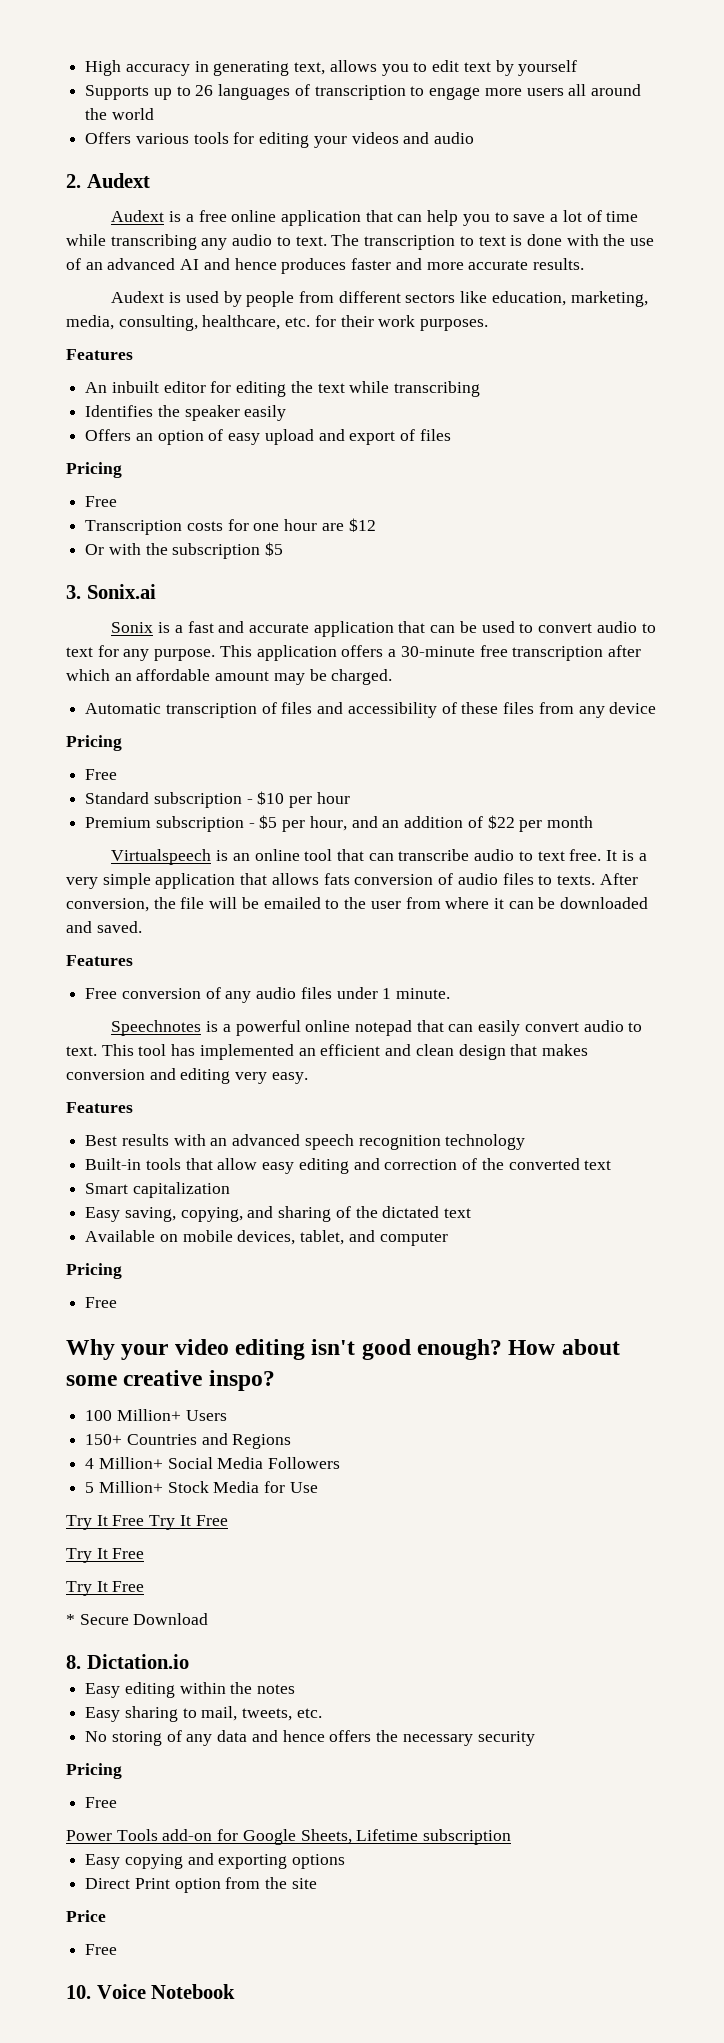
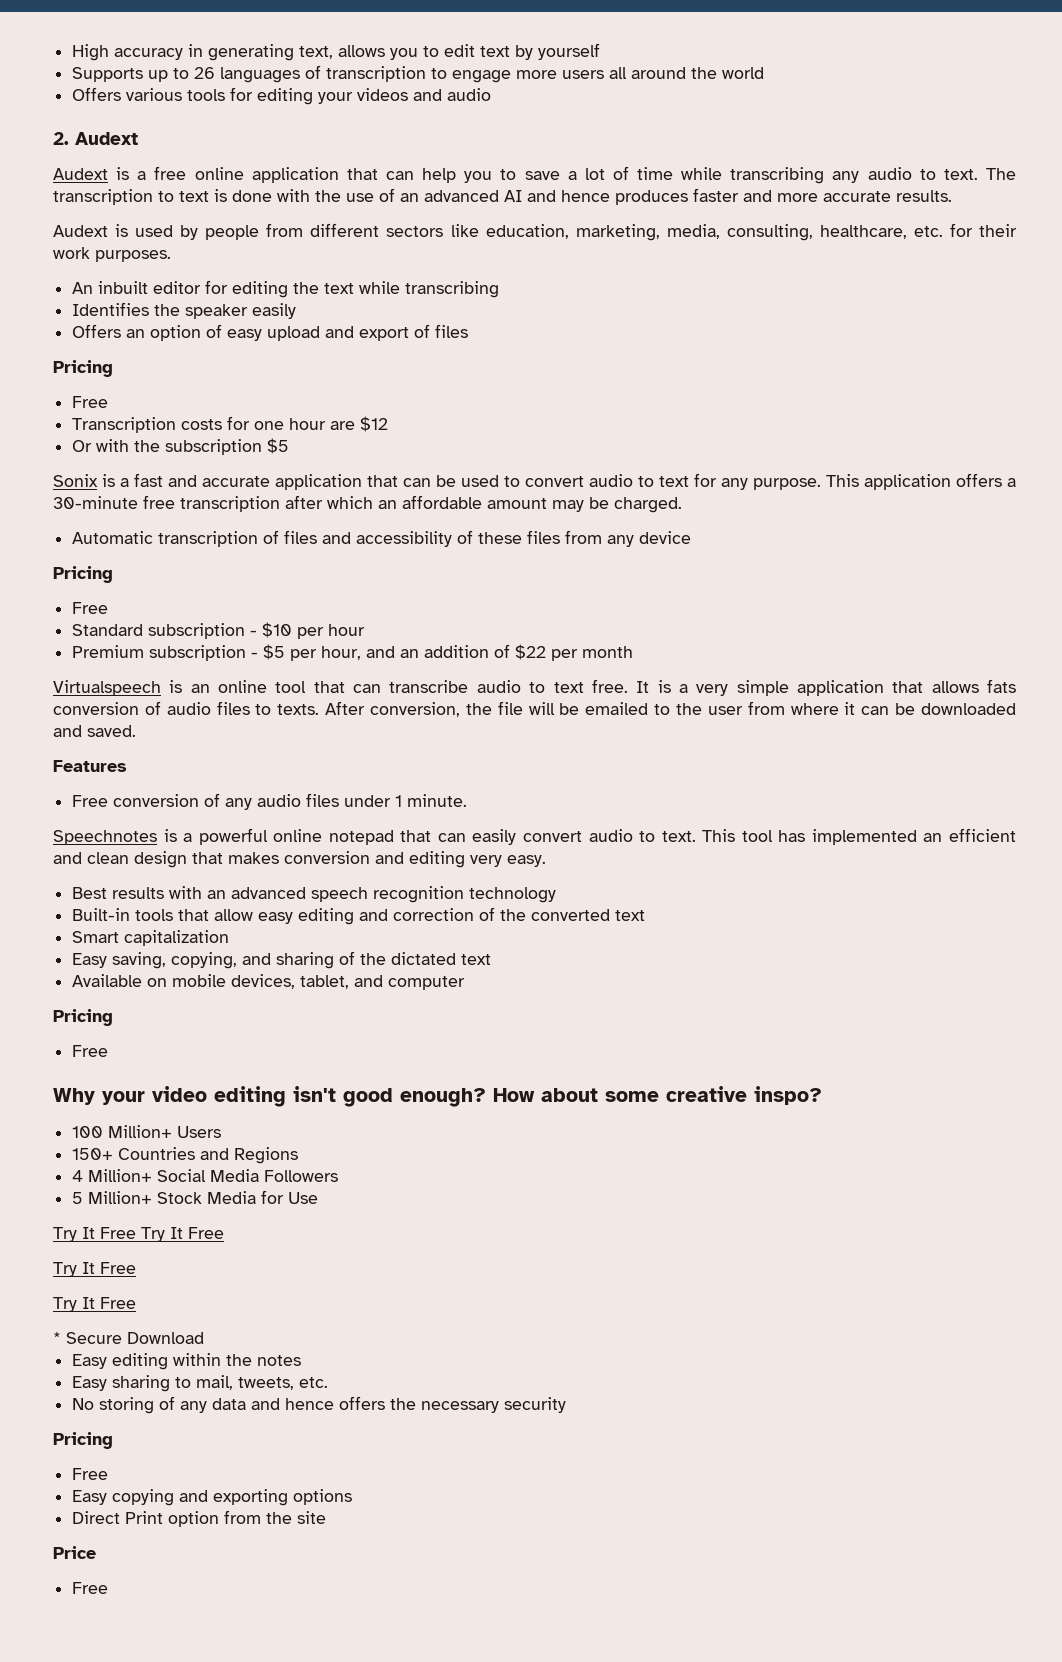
[66,349,133,360] // Features -> (171, 256) none
[66,584,156,599] // 3. Sonix.ai -> (290, 446) none
[66,1102,133,1113] // Features -> (546, 861) none
[66,1654,189,1669] // 8. Dictation.io -> (204, 1338) none
[66,1829,512,1845] // Power Tools add-on for Google Sheets, Lifetime subscription -> (109, 1474) none
[66,1984,236,1999] // 10. Voice Notebook -> (109, 1588) none

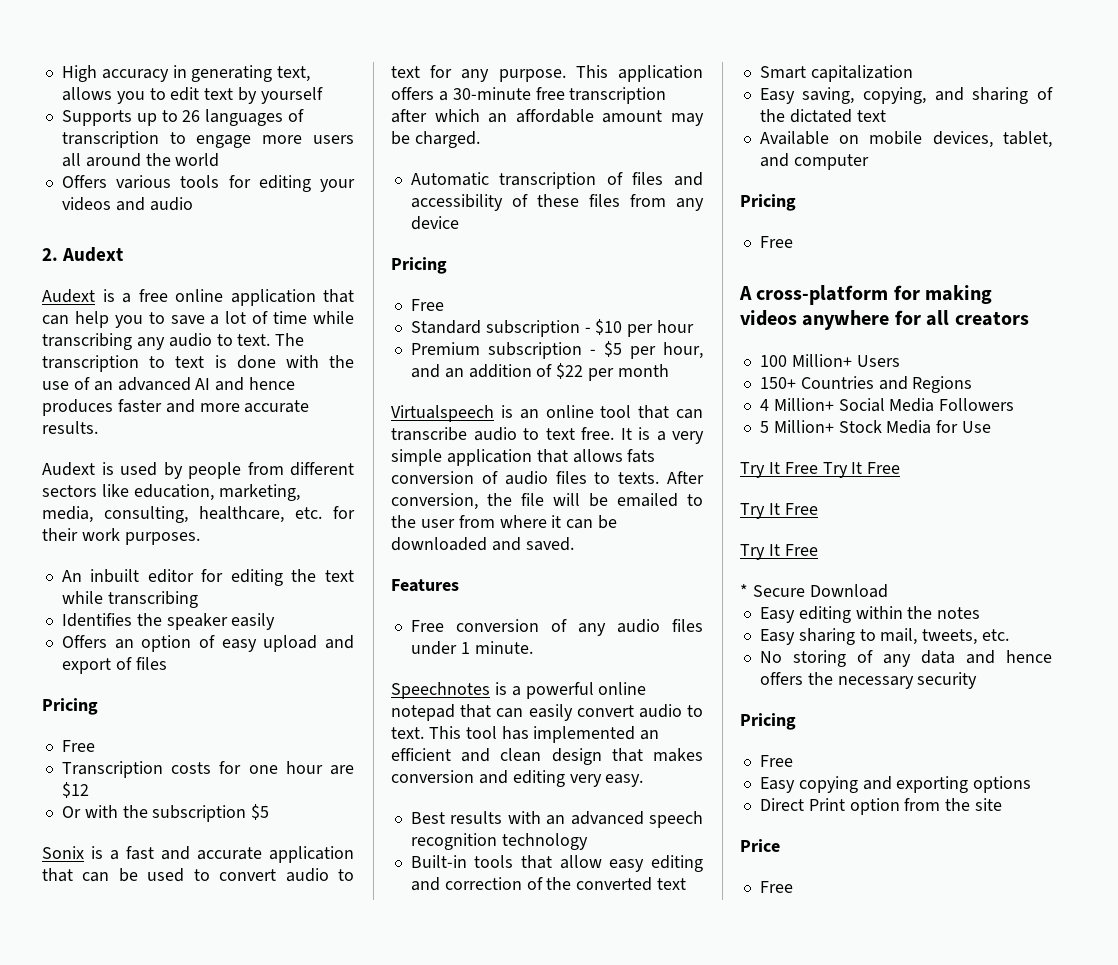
[53,1086,822,1107] Why your video editing isn't good enough? How about some creative inspo? -> [739,285,993,305] [740,310,1029,330] A cross-platform for making videos anywhere for all creators

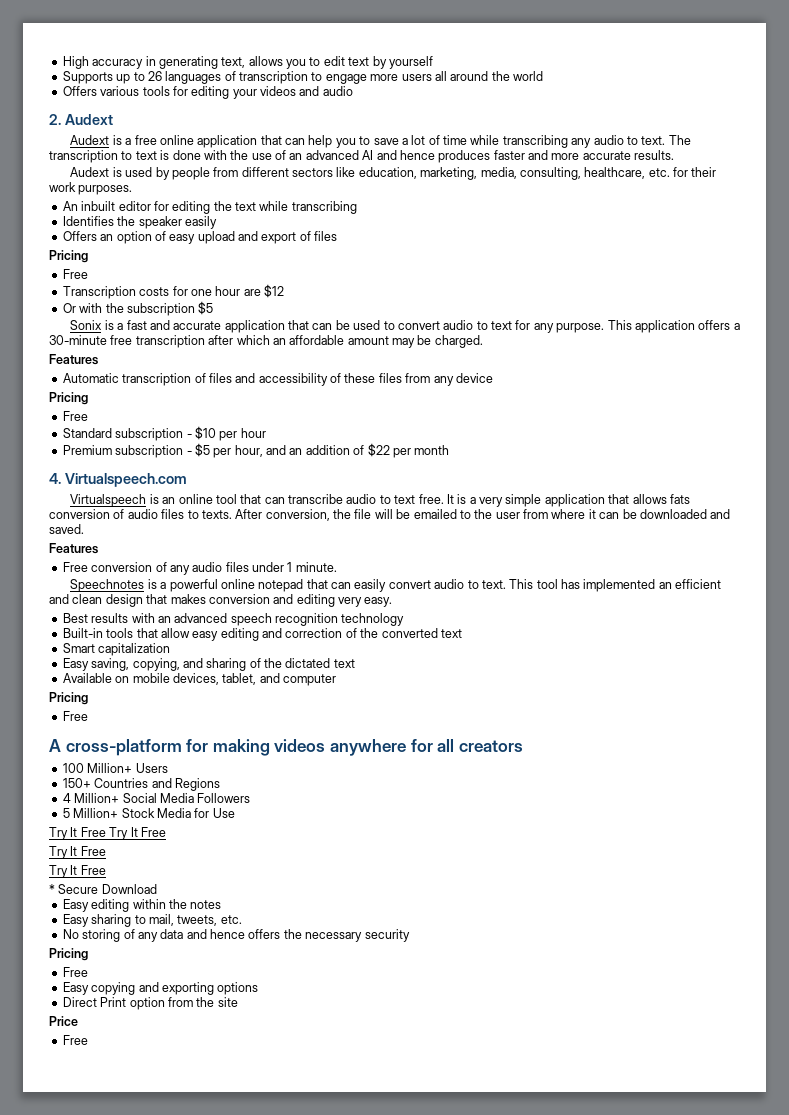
(480, 139) none -> [49,354,98,365] // Features
(669, 370) none -> [49,473,187,487] // 4. Virtualspeech.com

